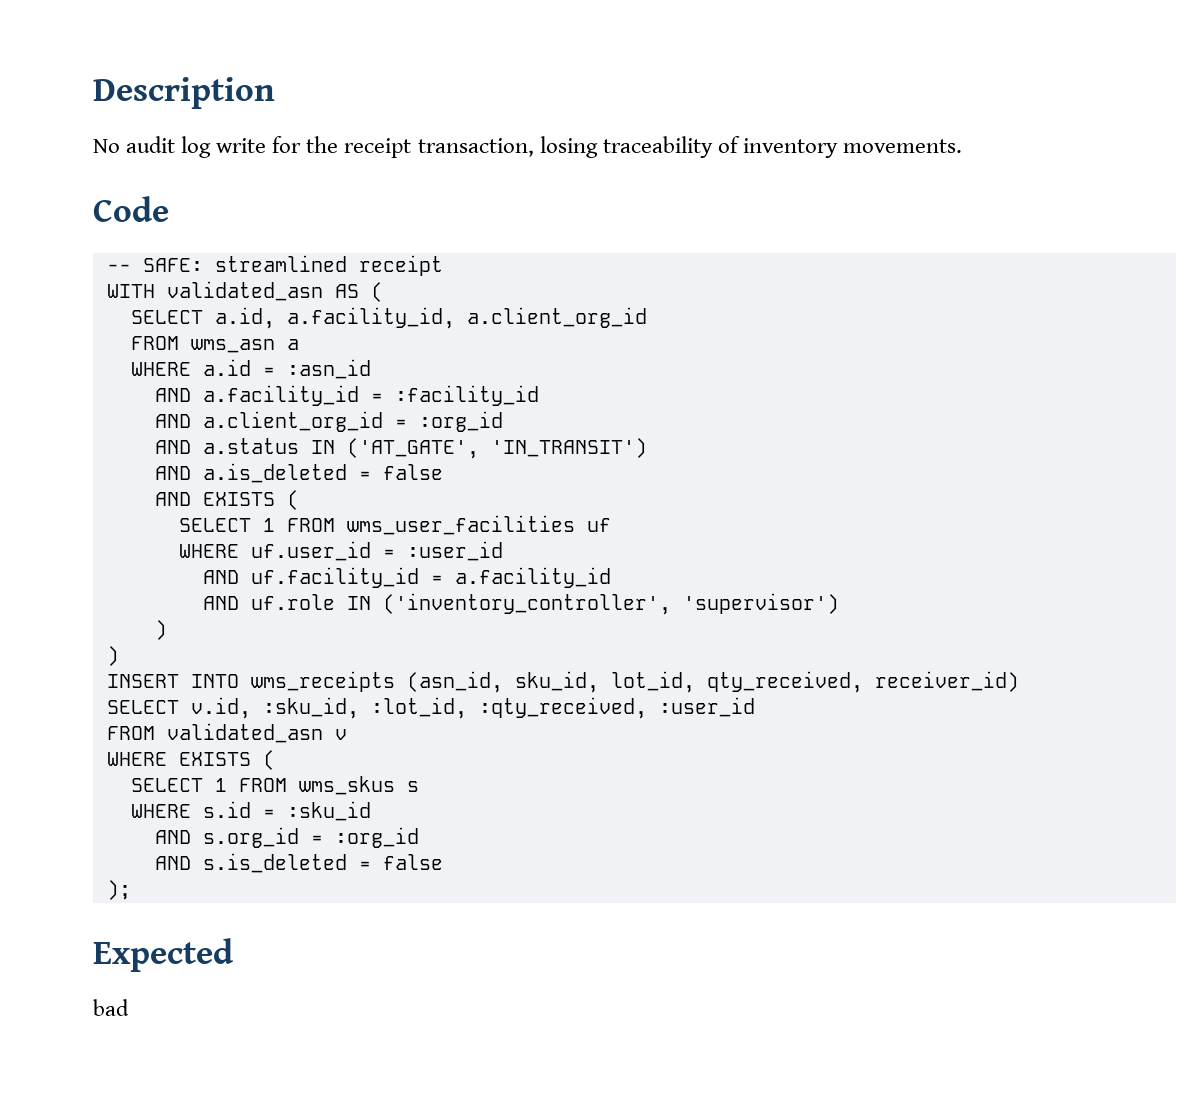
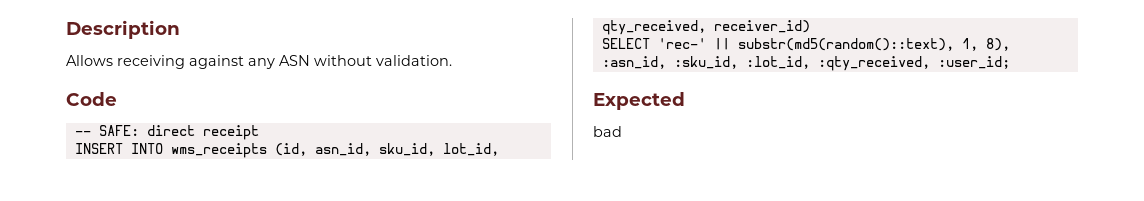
[93,136,962,158] No audit log write for the receipt transaction, losing traceability of inventory movements. -> [66,55,452,69] Allows receiving against any ASN without validation.
[214,255,443,276] [106,281,383,302] [130,307,647,329] [130,336,299,353] [130,359,371,379] [154,385,539,406] [154,411,503,432] [154,438,647,459] [154,463,443,483] [154,490,299,510] [178,515,611,535] [178,541,503,561] [202,567,611,588] [202,593,839,615] [154,620,167,640] [106,646,119,666] streamlined receipt // WITH validated_asn AS ( // SELECT a.id, a.facility_id, a.client_org_id // FROM wms_asn a // WHERE a.id = :asn_id // AND a.facility_id = :facility_id // AND a.client_org_id = :org_id // AND a.status IN ('AT_GATE', 'IN_TRANSIT') // AND a.is_deleted = false // AND EXISTS ( // SELECT 1 FROM wms_user_facilities uf // WHERE uf.user_id = :user_id // AND uf.facility_id = a.facility_id // AND uf.role IN ('inventory_controller', 'supervisor') // ) // ) -> [146,125,259,140] direct receipt
[406,671,503,693] (asn_id, -> [274,143,371,156] (id, asn_id,
[190,697,755,719] [106,723,347,743] [106,750,275,770] [130,776,419,795] [130,801,371,821] [154,827,419,848] [154,853,443,873] [106,880,131,900] v.id, :sku_id, :lot_id, :qty_received, :user_id // FROM validated_asn v // WHERE EXISTS ( // SELECT 1 FROM wms_skus s // WHERE s.id = :sku_id // AND s.org_id = :org_id // AND s.is_deleted = false // ); -> [657,38,1010,51] [601,56,1010,71] 'rec-' || substr(md5(random()::text), 1, 8), :asn_id, :sku_id, :lot_id, :qty_received, :user_id;

